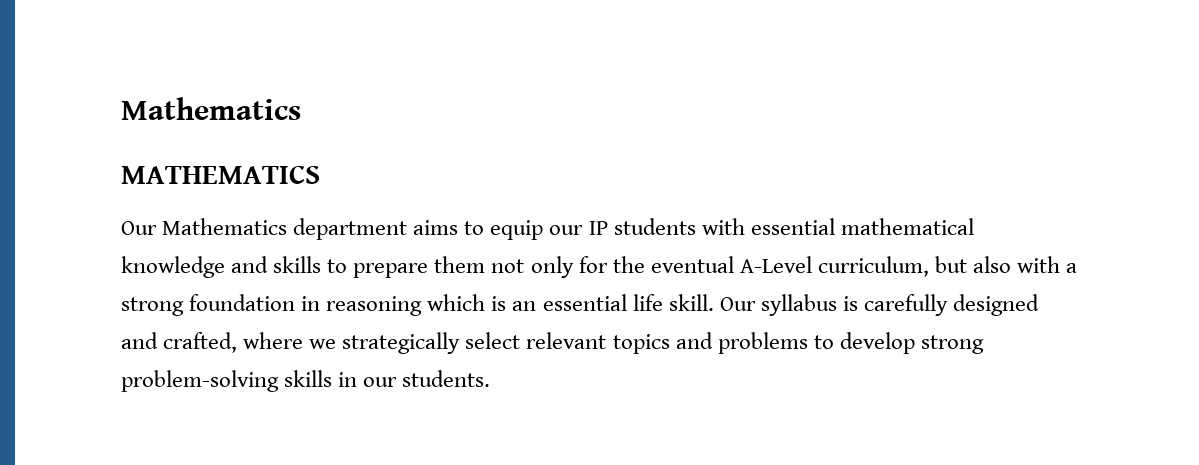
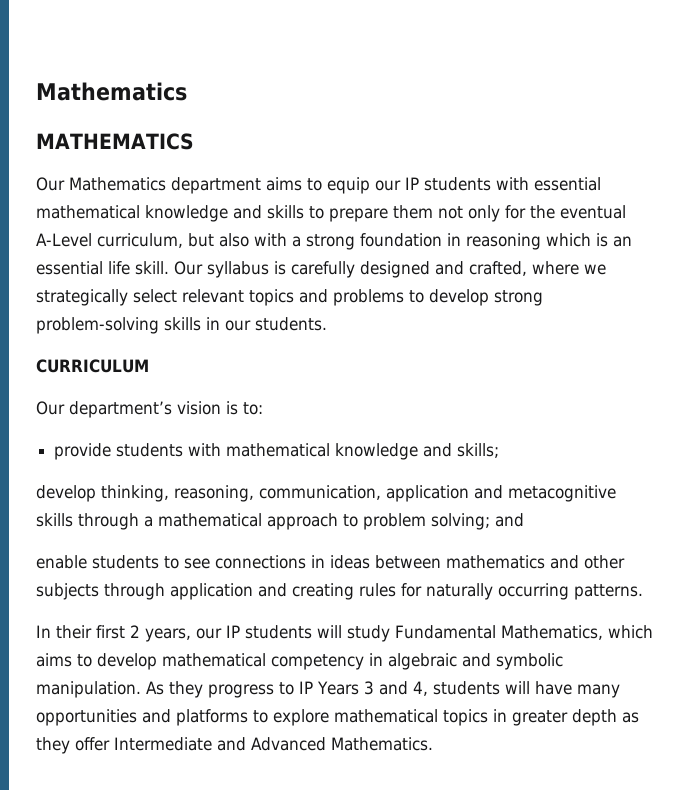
(491, 378) none -> [36,359,149,373] [36,401,263,418] [54,443,500,460] [36,485,616,502] [36,513,524,530] [36,555,625,569] [36,583,643,600] [36,625,653,642] [36,653,563,670] [36,681,620,698] [36,709,639,726] [36,737,433,754] // CURRICULUM // Our department’s vision is to: // provide students with mathematical knowledge and skills; // develop thinking, reasoning, communication, application and metacognitive skills through a mathematical approach to problem solving; and // enable students to see connections in ideas between mathematics and other subjects through application and creating rules for naturally occurring patterns. // In their first 2 years, our IP students will study Fundamental Mathematics, which aims to develop mathematical competency in algebraic and symbolic manipulation. As they progress to IP Years 3 and 4, students will have many opportunities and platforms to explore mathematical topics in greater depth as they offer Intermediate and Advanced Mathematics.

